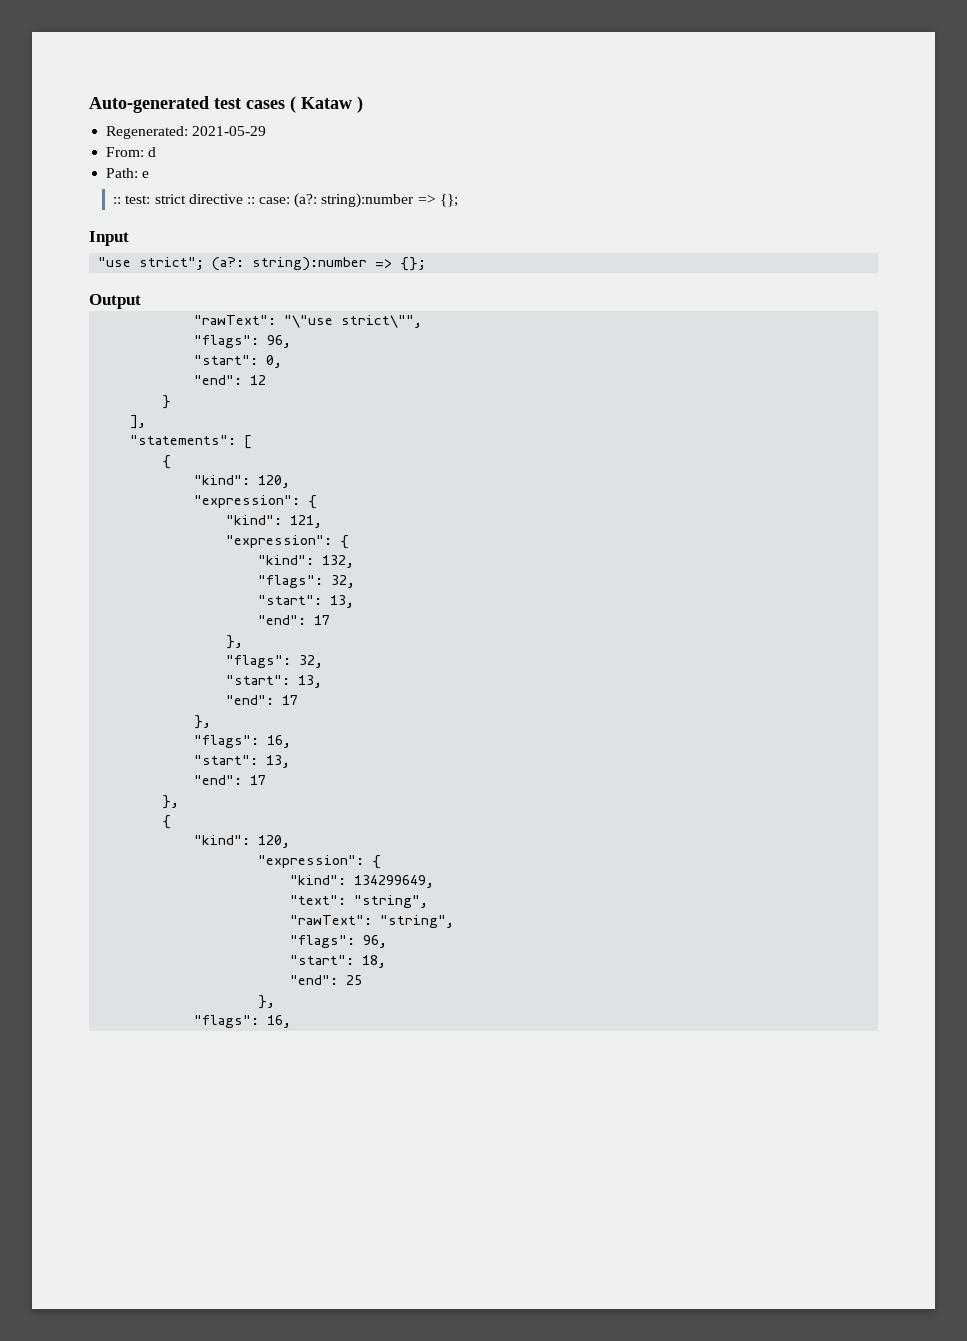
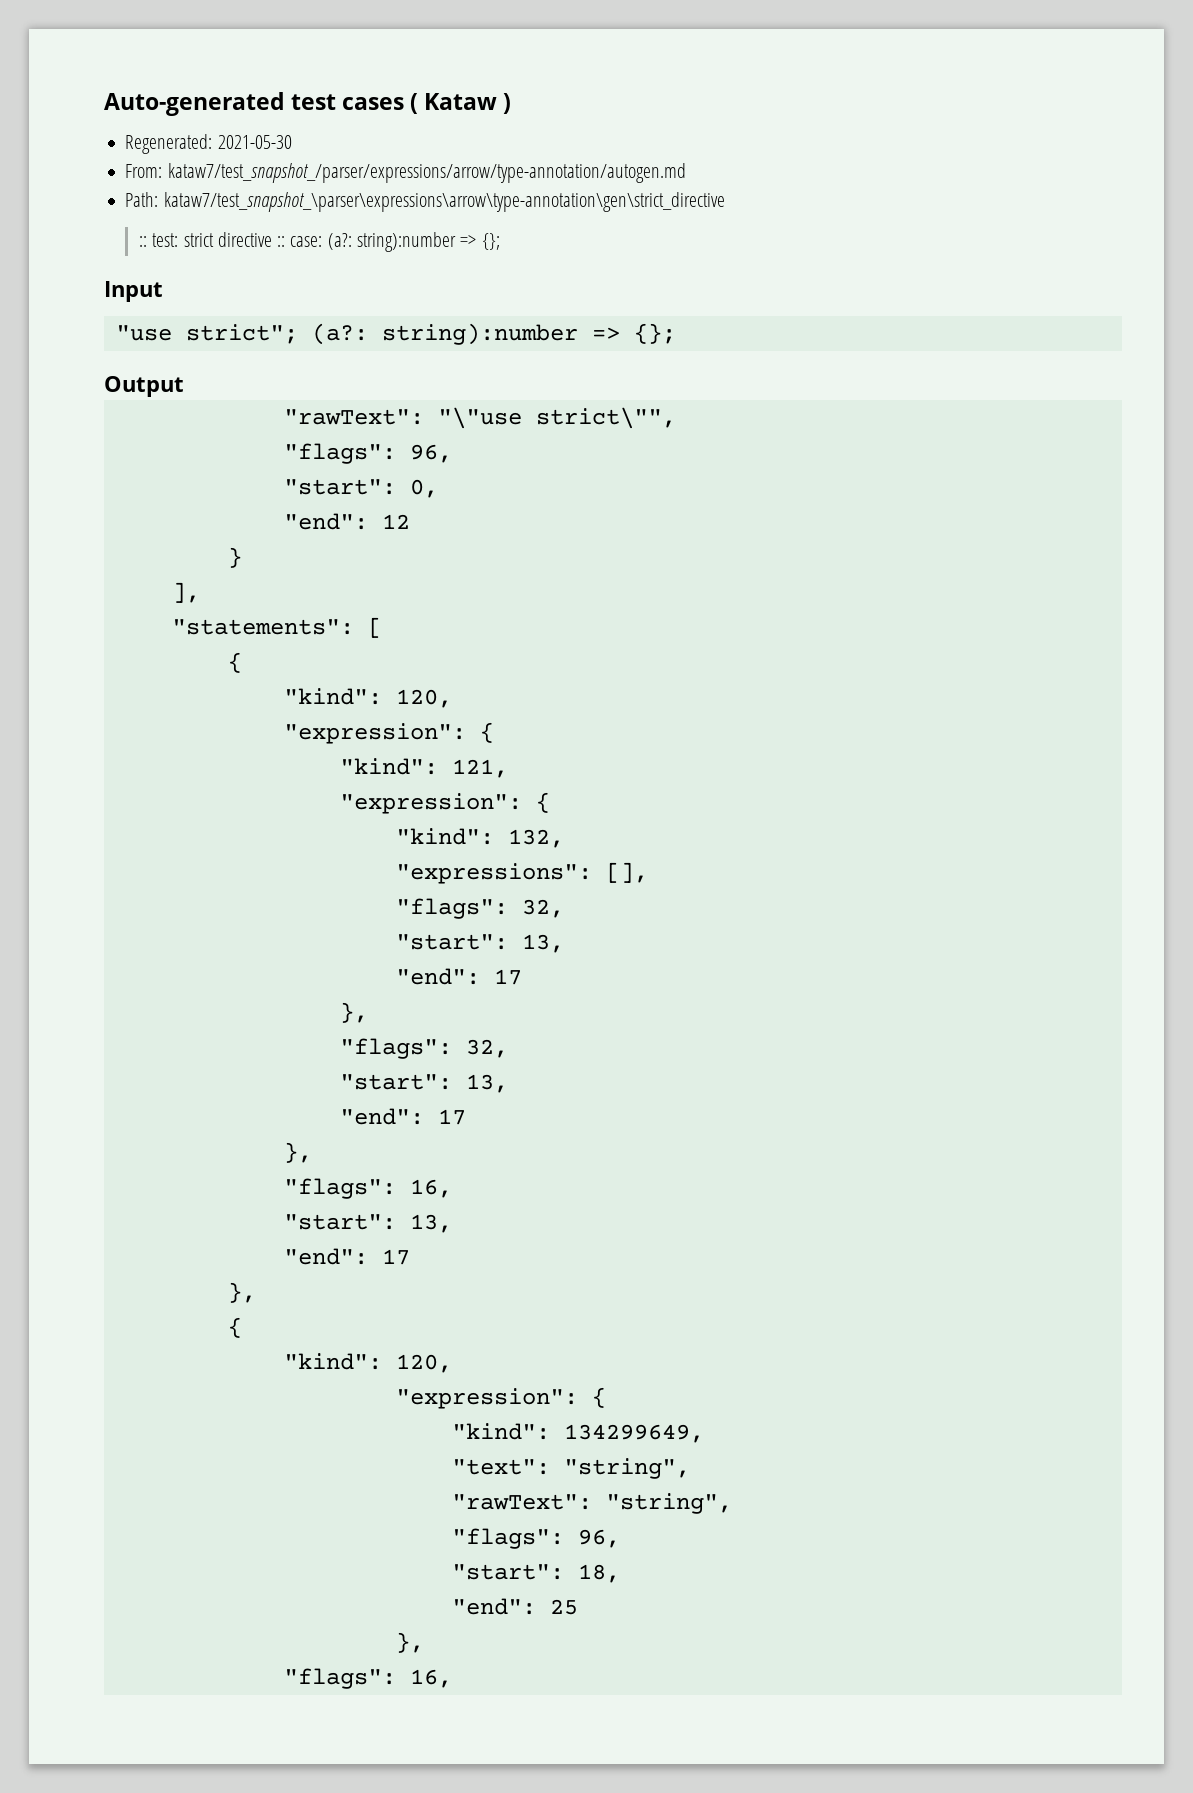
[192,126,267,136] 2021-05-29 -> [217,135,292,149] 2021-05-30
[148,147,157,157] d -> [167,163,686,183] kataw7/test_snapshot_/parser/expressions/arrow/type-annotation/autogen.md
[142,171,150,178] e -> [163,192,725,212] kataw7/test_snapshot_\parser\expressions\arrow\type-annotation\gen\strict_directive
(355, 561) none -> [395,862,648,884] // "expressions": [],

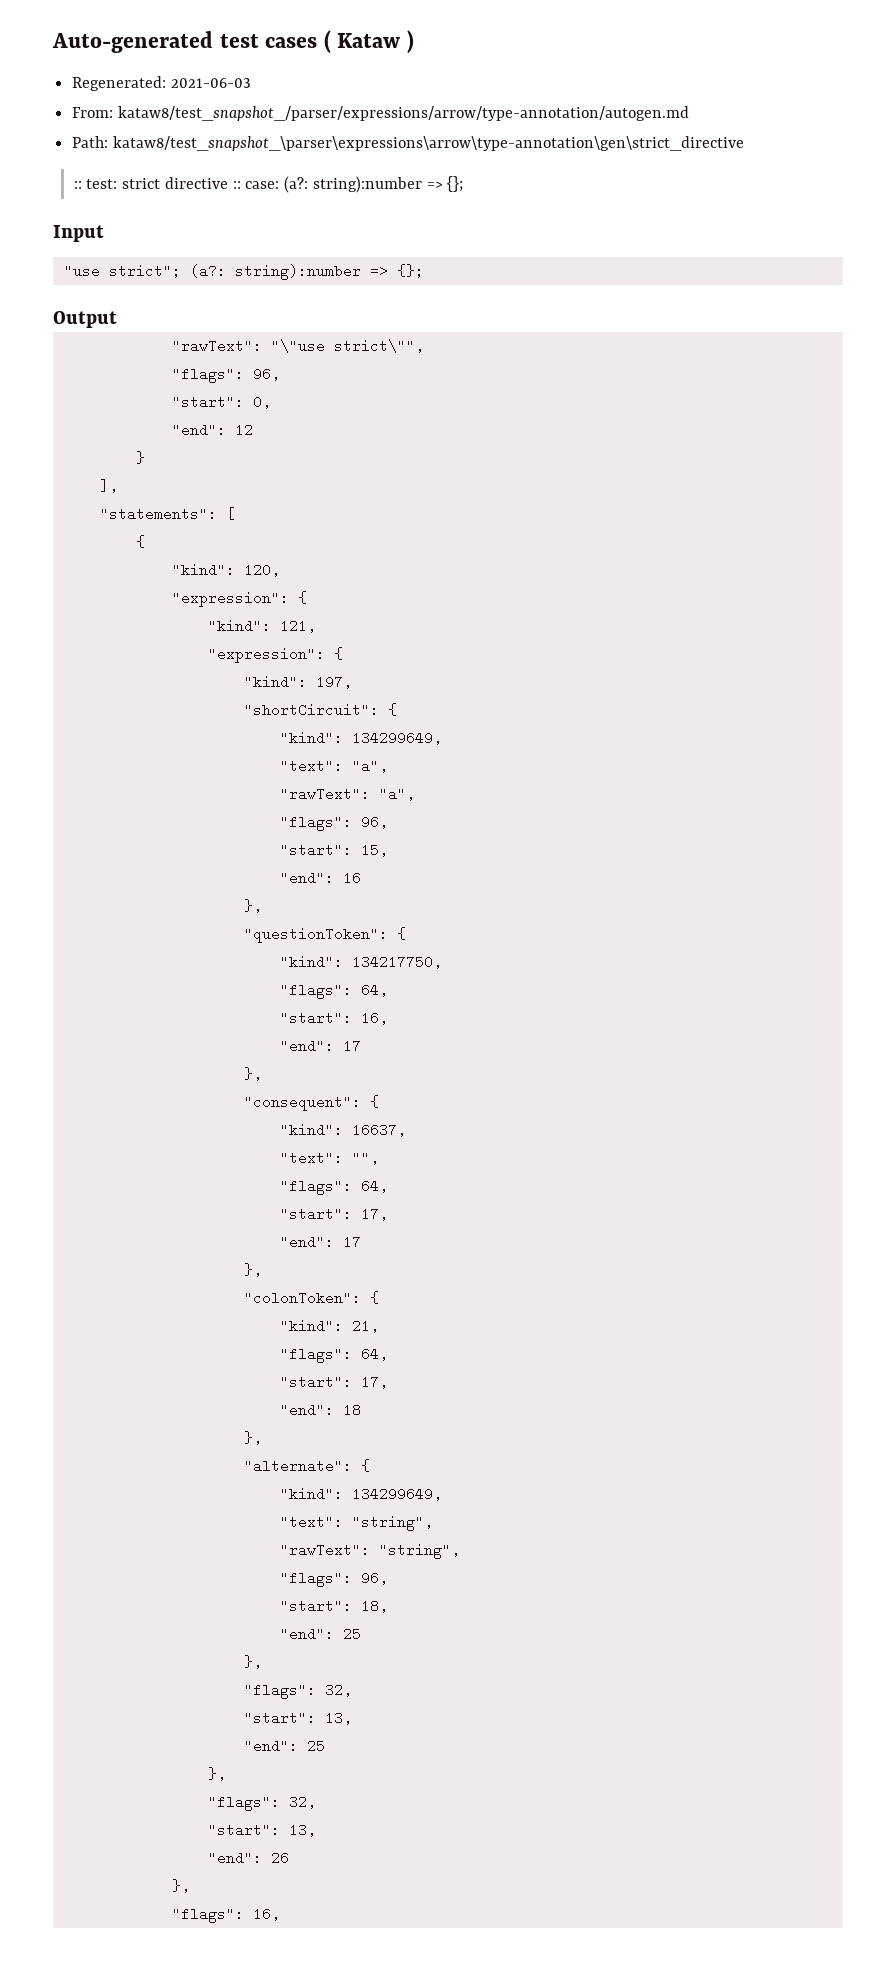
[217,135,292,149] 2021-05-30 -> [170,78,251,88] 2021-06-03
[167,163,686,183] kataw7/test_snapshot_/parser/expressions/arrow/type-annotation/autogen.md -> [117,106,689,121] kataw8/test_snapshot_/parser/expressions/arrow/type-annotation/autogen.md
[163,192,725,212] kataw7/test_snapshot_\parser\expressions\arrow\type-annotation\gen\strict_directive -> [112,136,744,151] kataw8/test_snapshot_\parser\expressions\arrow\type-annotation\gen\strict_directive
[507,829,564,848] [395,862,648,884] [395,898,564,919] [395,934,564,953] [395,968,522,985] [339,1002,368,1023] [339,1038,508,1059] [339,1074,508,1093] [339,1108,466,1125] [283,1142,312,1163] [283,1178,452,1199] [283,1214,452,1233] [283,1248,410,1265] [227,1282,256,1303] [227,1317,242,1338] [283,1353,452,1373] [395,1388,578,1409] 132, // "expressions": [], // "flags": 32, // "start": 13, // "end": 17 // }, // "flags": 32, // "start": 13, // "end": 17 // }, // "flags": 16, // "start": 13, // "end": 17 // }, // { // "kind": 120, // "expression": -> [315,675,352,689] [243,703,397,717] [279,731,442,745] [279,759,388,773] [279,787,415,801] [279,815,388,831] [279,843,388,857] [279,871,361,885] [243,899,262,913] [243,927,406,943] [279,955,442,969] [279,983,388,999] [279,1011,388,1025] [279,1039,361,1053] [243,1067,262,1081] [243,1095,379,1111] [279,1123,406,1137] [279,1151,379,1165] [279,1179,388,1195] [279,1207,388,1221] [279,1235,361,1249] [243,1263,262,1277] [243,1291,379,1305] [279,1319,379,1333] [279,1347,388,1363] [279,1375,388,1389] [279,1403,361,1417] [243,1431,262,1445] [243,1459,352,1473] 197, // "shortCircuit": { // "kind": 134299649, // "text": "a", // "rawText": "a", // "flags": 96, // "start": 15, // "end": 16 // }, // "questionToken": { // "kind": 134217750, // "flags": 64, // "start": 16, // "end": 17 // }, // "consequent": { // "kind": 16637, // "text": "", // "flags": 64, // "start": 17, // "end": 17 // }, // "colonToken": { // "kind": 21, // "flags": 64, // "start": 17, // "end": 18 // }, // "alternate":
(424, 1642) none -> [243,1683,352,1699] [243,1711,352,1725] [243,1739,325,1753] [207,1767,226,1781] [207,1795,316,1811] [207,1823,316,1837] [207,1851,289,1865] [171,1879,190,1893] // "flags": 32, // "start": 13, // "end": 25 // }, // "flags": 32, // "start": 13, // "end": 26 // },

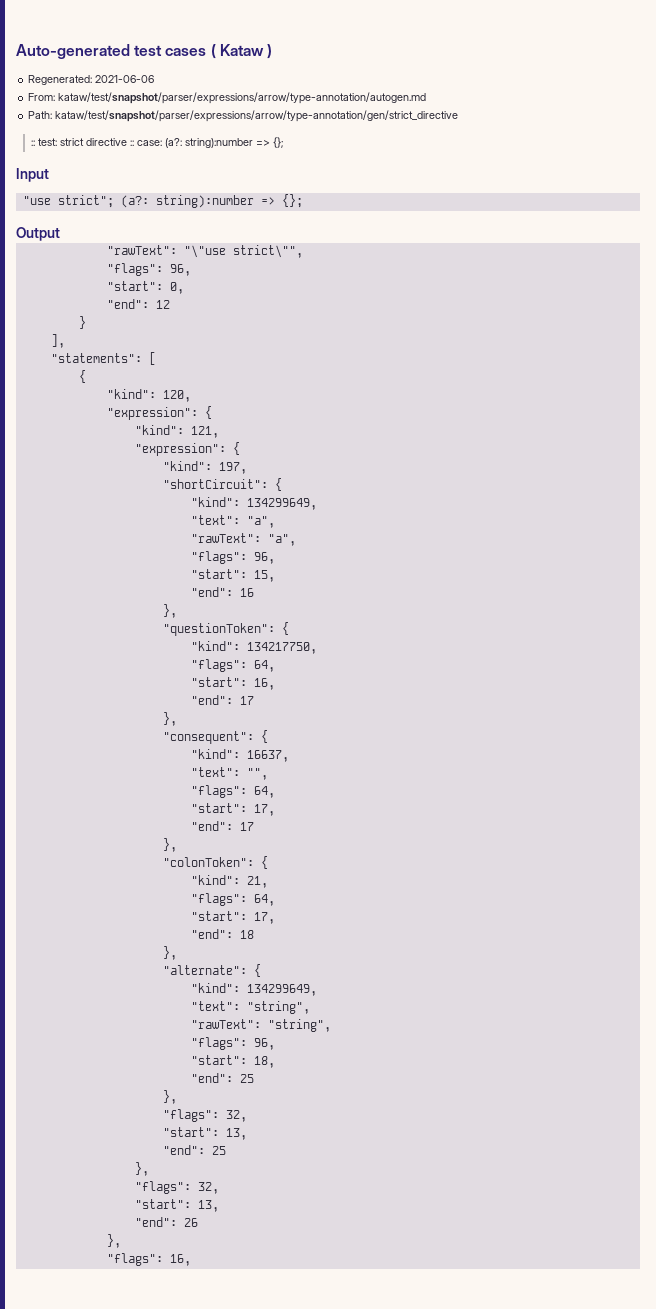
[170,78,251,88] 2021-06-03 -> [95,75,155,83] 2021-06-06
[117,106,689,121] kataw8/test_snapshot_/parser/expressions/arrow/type-annotation/autogen.md -> [58,92,427,104] kataw/test/snapshot/parser/expressions/arrow/type-annotation/autogen.md
[112,136,744,151] kataw8/test_snapshot_\parser\expressions\arrow\type-annotation\gen\strict_directive -> [55,110,459,122] kataw/test/snapshot/parser/expressions/arrow/type-annotation/gen/strict_directive

